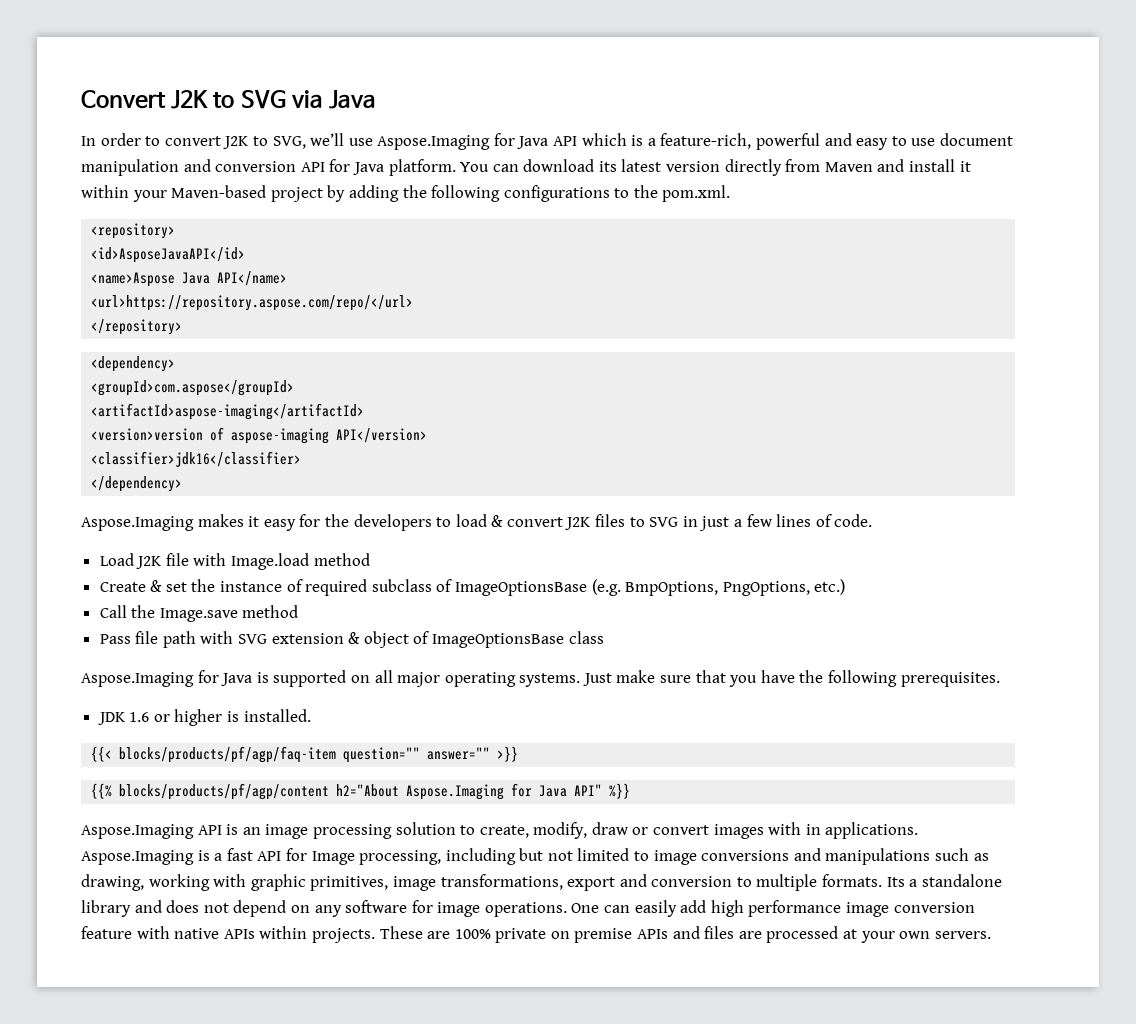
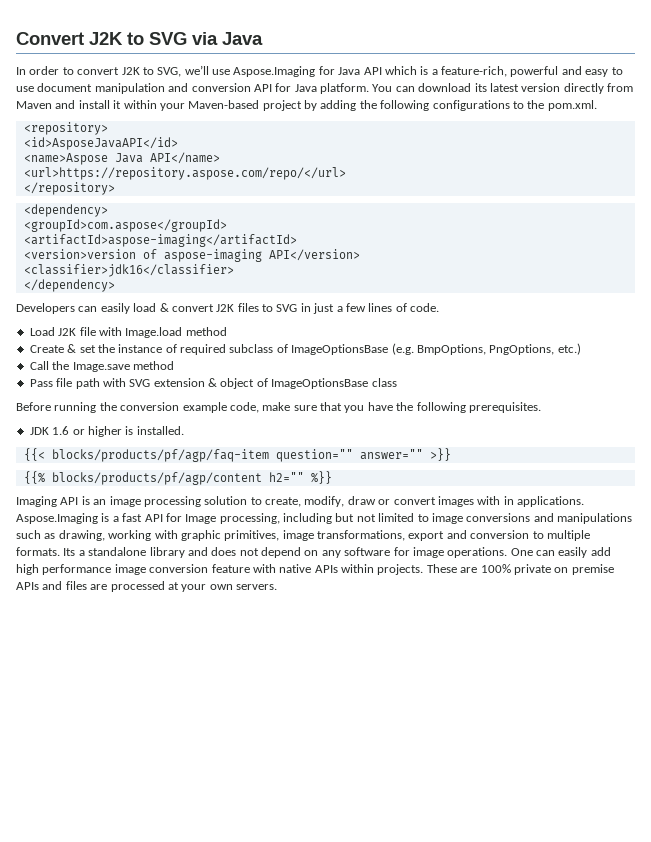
[81,514,452,531] Aspose.Imaging makes it easy for the developers to -> [16,303,130,314] Developers can easily
[81,670,612,687] Aspose.Imaging for Java is supported on all major operating systems. Just -> [16,402,259,413] Before running the conversion example code,
[336,783,603,800] h2="About Aspose.Imaging for Java API" -> [268,472,304,482] h2=""
[81,824,194,839] Aspose.Imaging -> [16,496,57,507] Imaging

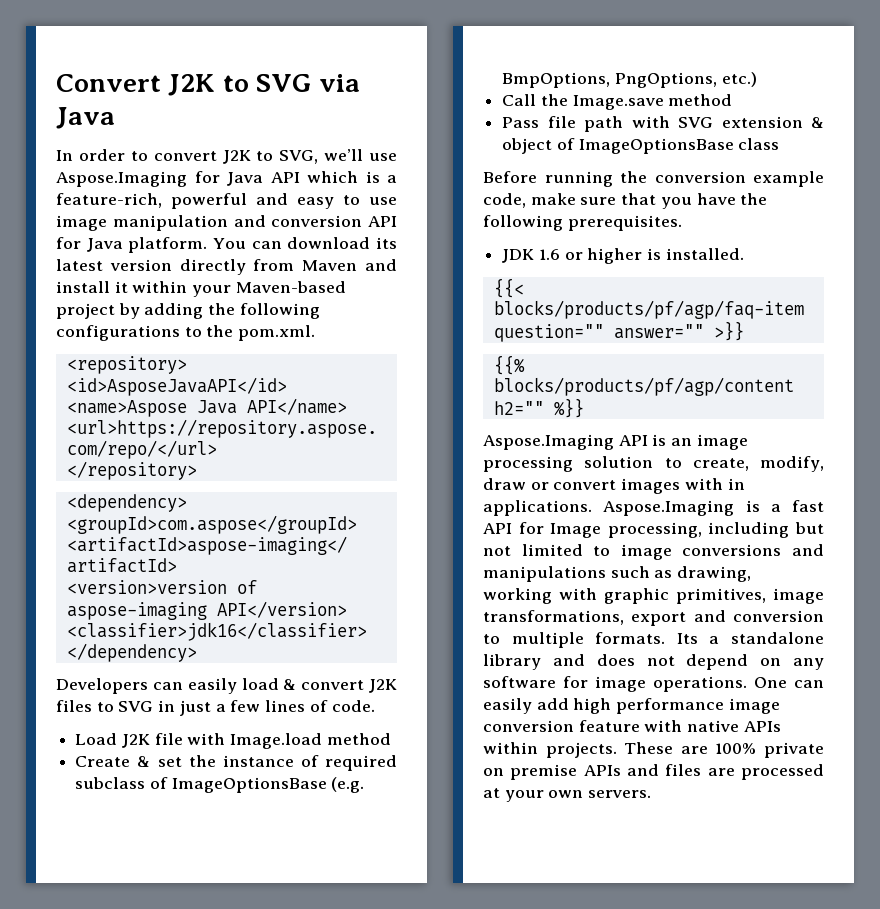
[37,83,93,92] document -> [56,215,107,231] image
[16,496,57,507] Imaging -> [483,434,614,450] Aspose.Imaging

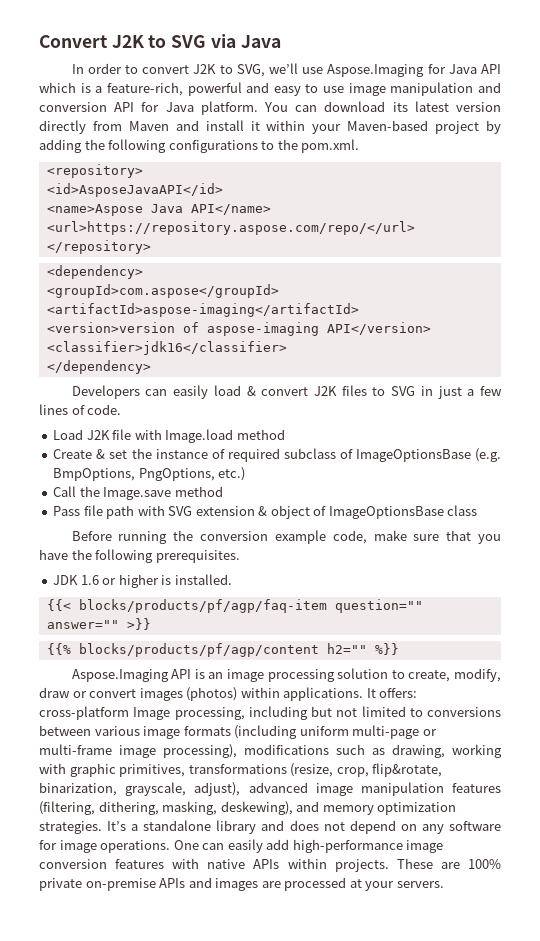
[684,478,745,490] [483,500,824,516] [483,522,544,534] with in applications. Aspose.Imaging is a fast API for -> [186,687,418,701] [39,706,129,720] (photos) within applications. It offers: cross-platform
[620,544,824,560] [483,566,606,582] image conversions and manipulations -> [427,707,501,717] [39,725,437,739] [39,744,329,758] conversions between various image formats (including uniform multi-page or multi-frame image processing), modifications
[773,588,824,604] [483,610,824,626] [483,632,698,648] image transformations, export and conversion to multiple formats. Its -> [188,763,443,777] [39,782,502,796] [39,801,457,815] [39,821,127,834] transformations (resize, crop, flip&rotate, binarization, grayscale, adjust), advanced image manipulation features (filtering, dithering, masking, deskewing), and memory optimization strategies. It’s
[573,698,725,714] high performance -> [292,839,403,853] high-performance
[578,720,640,732] feature -> [115,859,165,869] features
[483,764,578,780] on premise -> [85,878,156,891] on-premise
[665,764,702,776] files -> [215,878,259,891] images
[548,790,584,798] own -> (395, 886) none

